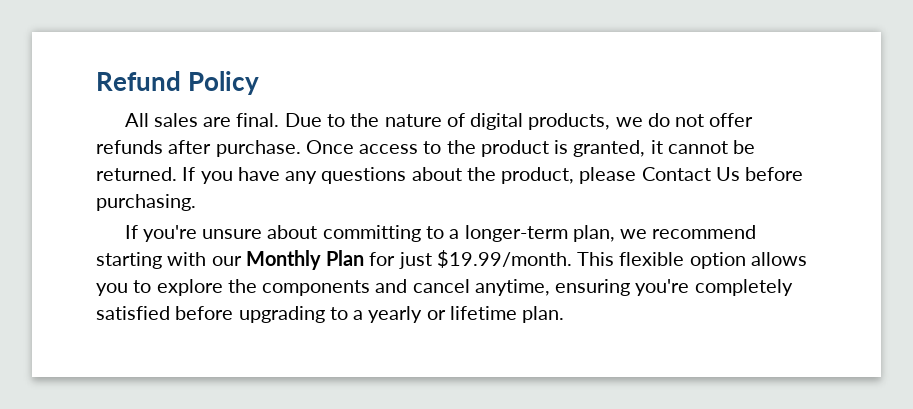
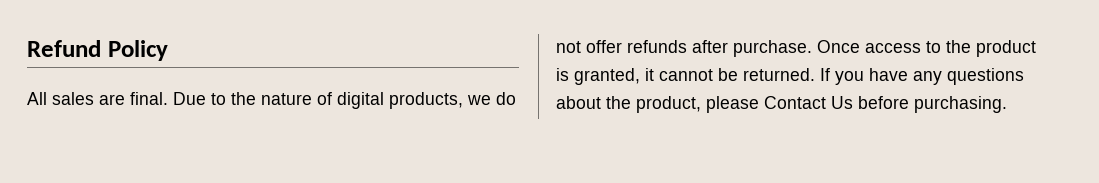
[124,225,757,242] [96,250,807,270] [96,279,793,296] [96,306,565,323] // If you're unsure about committing to a longer-term plan, we recommend starting with our Monthly Plan for just $19.99/month. This flexible option allows you to explore the components and cancel anytime, ensuring you're completely satisfied before upgrading to a yearly or lifetime plan. -> (1007, 104) none

